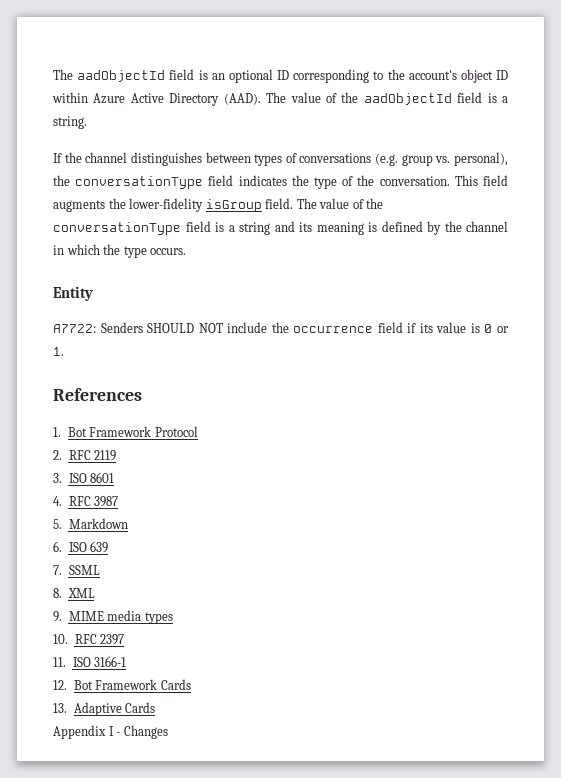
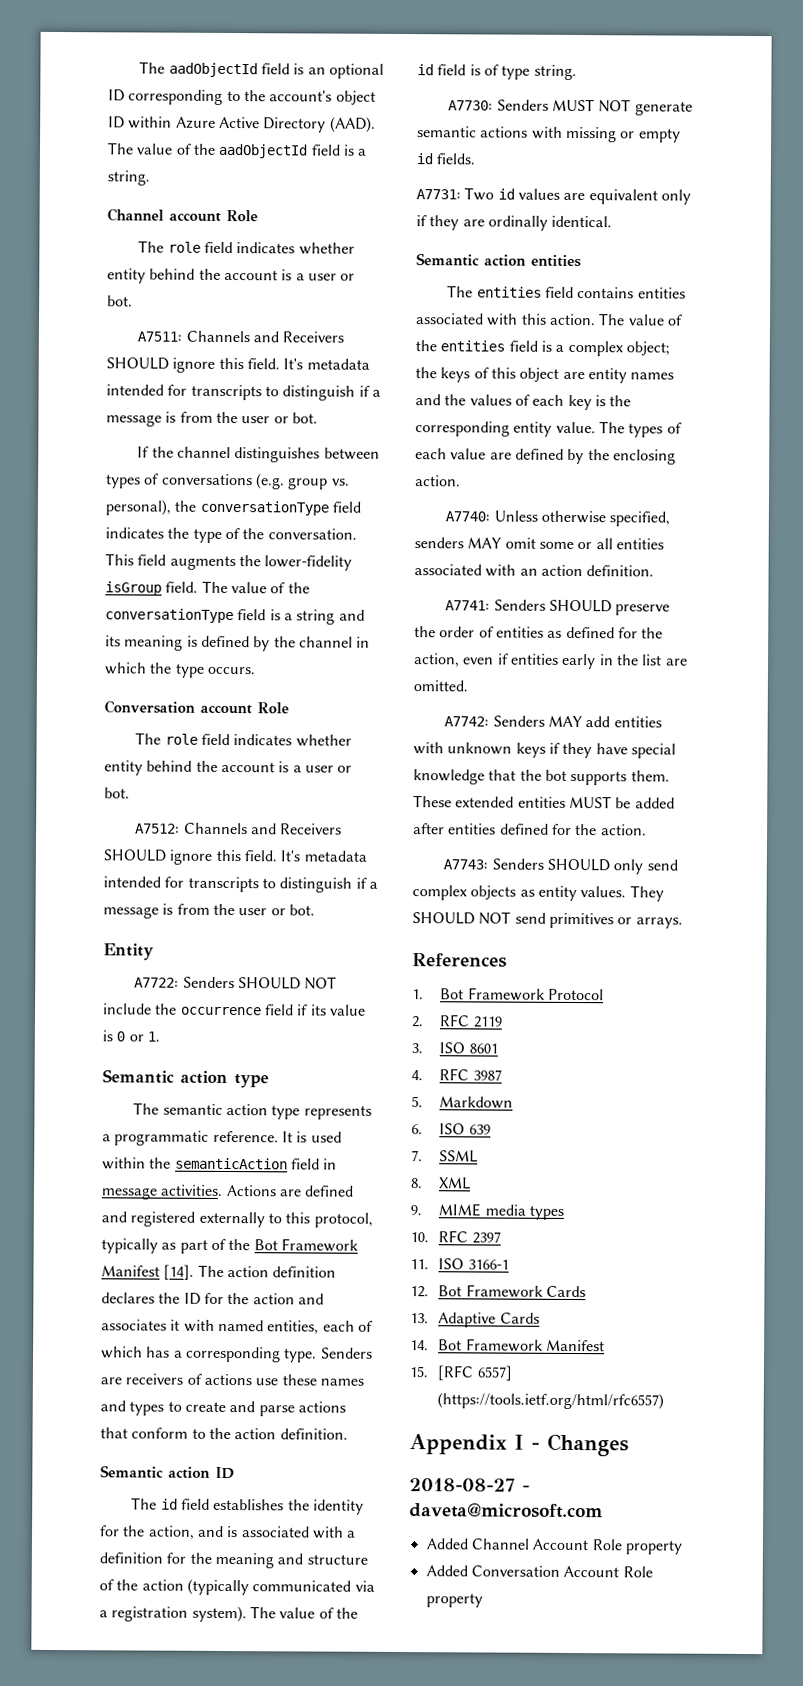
(87, 122) none -> [107,208,258,222] [138,240,355,255] [107,268,356,284] [107,295,133,307] [137,330,345,343] [106,357,370,373] [106,384,381,401] [106,411,318,427] // Channel account Role // The role field indicates whether entity behind the account is a user or bot. // A7511: Channels and Receivers SHOULD ignore this field. It's metadata intended for transcripts to distinguish if a message is from the user or bot.
(187, 251) none -> [104,700,289,715] [135,732,352,747] [104,760,353,776] [104,787,130,799] [135,822,343,835] [103,849,367,865] [103,876,378,893] [103,903,315,919] // Conversation account Role // The role field indicates whether entity behind the account is a user or bot. // A7512: Channels and Receivers SHOULD ignore this field. It's metadata intended for transcripts to distinguish if a message is from the user or bot.
(64, 351) none -> [102,1069,269,1089] [133,1102,372,1120] [102,1130,342,1146] [102,1157,338,1170] [101,1184,355,1200] [101,1211,373,1228] [101,1238,358,1254] [101,1264,337,1280] [101,1292,324,1305] [101,1319,373,1335] [101,1346,373,1363] [100,1373,364,1386] [100,1400,346,1417] [100,1427,348,1440] [100,1465,235,1480] [131,1497,364,1515] [100,1525,357,1540] [99,1552,368,1569] [99,1578,375,1596] [99,1605,358,1623] [417,64,577,80] [448,98,693,116] [417,126,681,143] [416,153,476,165] [416,187,691,205] [416,215,613,231] [416,253,582,268] [447,285,686,299] [415,313,683,326] [415,340,670,357] [415,367,675,384] [415,394,632,411] [415,421,682,438] [415,448,676,465] [415,475,461,487] [445,510,671,527] [414,537,664,550] [414,564,655,577] [445,599,671,616] [414,626,664,639] [414,653,688,670] [413,680,468,692] [444,715,662,728] [413,742,676,759] [413,769,670,786] [413,795,675,809] [413,823,647,836] [443,858,678,875] [412,885,664,902] [412,911,683,929] // Semantic action type // The semantic action type represents a programmatic reference. It is used within the semanticAction field in message activities. Actions are defined and registered externally to this protocol, typically as part of the Bot Framework Manifest [14]. The action definition declares the ID for the action and associates it with named entities, each of which has a corresponding type. Senders are receivers of actions use these names and types to create and parse actions that conform to the action definition. // Semantic action ID // The id field establishes the identity for the action, and is associated with a definition for the meaning and structure of the action (typically communicated via a registration system). The value of the id field is of type string. // A7730: Senders MUST NOT generate semantic actions with missing or empty id fields. // A7731: Two id values are equivalent only if they are ordinally identical. // Semantic action entities // The entities field contains entities associated with this action. The value of the entities field is a complex object; the keys of this object are entity names and the values of each key is the corresponding entity value. The types of each value are defined by the enclosing action. // A7740: Unless otherwise specified, senders MAY omit some or all entities associated with an action definition. // A7741: Senders SHOULD preserve the order of entities as defined for the action, even if entities early in the list are omitted. // A7742: Senders MAY add entities with unknown keys if they have special knowledge that the bot supports them. These extended entities MUST be added after entities defined for the action. // A7743: Senders SHOULD only send complex objects as entity values. They SHOULD NOT send primitives or arrays.
[53,725,168,739] Appendix I - Changes -> [410,1338,606,1352] [409,1365,512,1381] [437,1392,665,1410] [409,1433,629,1457] [409,1478,530,1492] [409,1502,603,1519] [425,1538,682,1555] [425,1565,653,1578] [425,1593,483,1608] 14. Bot Framework Manifest // 15. [RFC 6557] (https://tools.ietf.org/html/rfc6557) // Appendix I - Changes // 2018-08-27 - daveta@microsoft.com // Added Channel Account Role property // Added Conversation Account Role property

